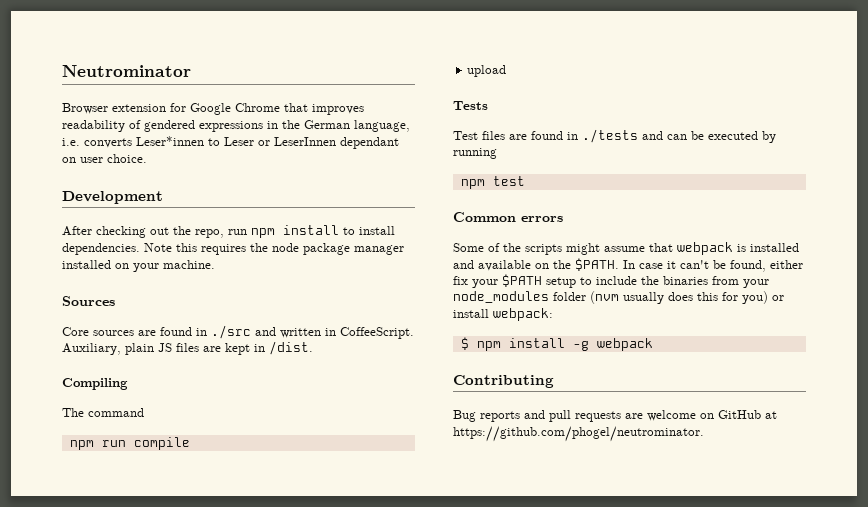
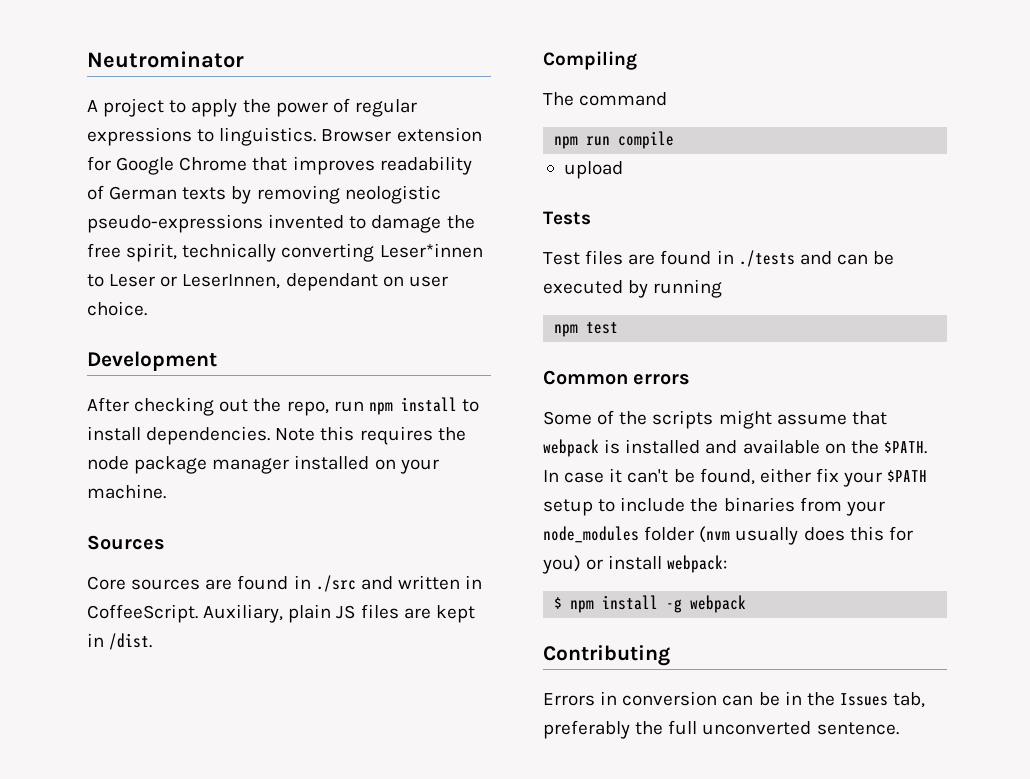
(191, 71) none -> [87,98,417,117] [87,127,317,146] A project to apply the power of regular expressions to linguistics.
[144,120,410,132] [62,138,132,148] gendered expressions in the German language, i.e. converts -> [109,185,441,204] [87,214,475,233] [87,243,375,262] German texts by removing neologistic pseudo-expressions invented to damage the free spirit, technically converting
[274,137,336,146] LeserInnen -> [182,274,281,289] LeserInnen,
[453,410,777,422] [453,426,704,442] Bug reports and pull requests are welcome on GitHub at https://github.com/phogel/neutrominator. -> [543,691,926,708] [543,720,899,739] Errors in conversion can be in the Issues tab, preferably the full unconverted sentence.

